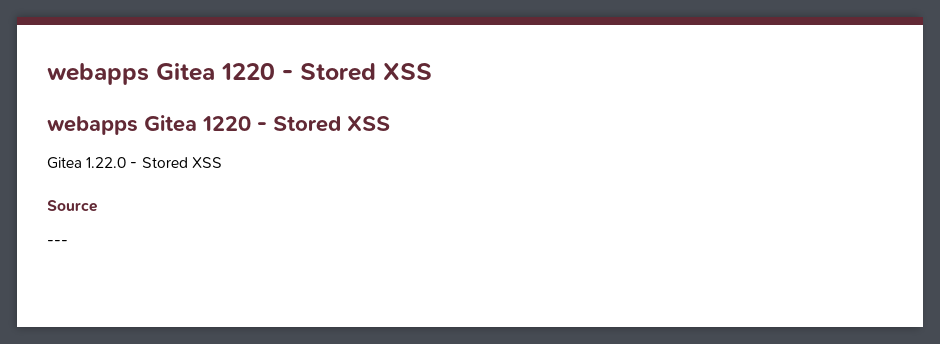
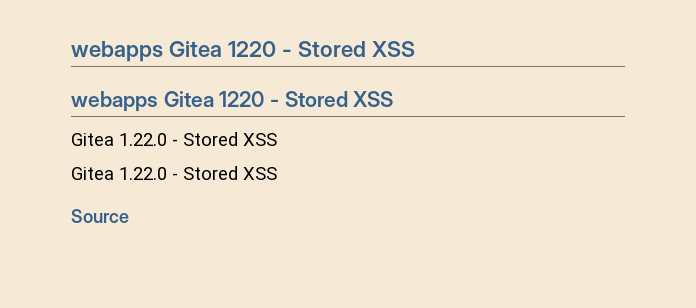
(222, 162) none -> [71,166,277,180] // Gitea 1.22.0 - Stored XSS
[47,240,68,246] // --- -> (129, 216) none

